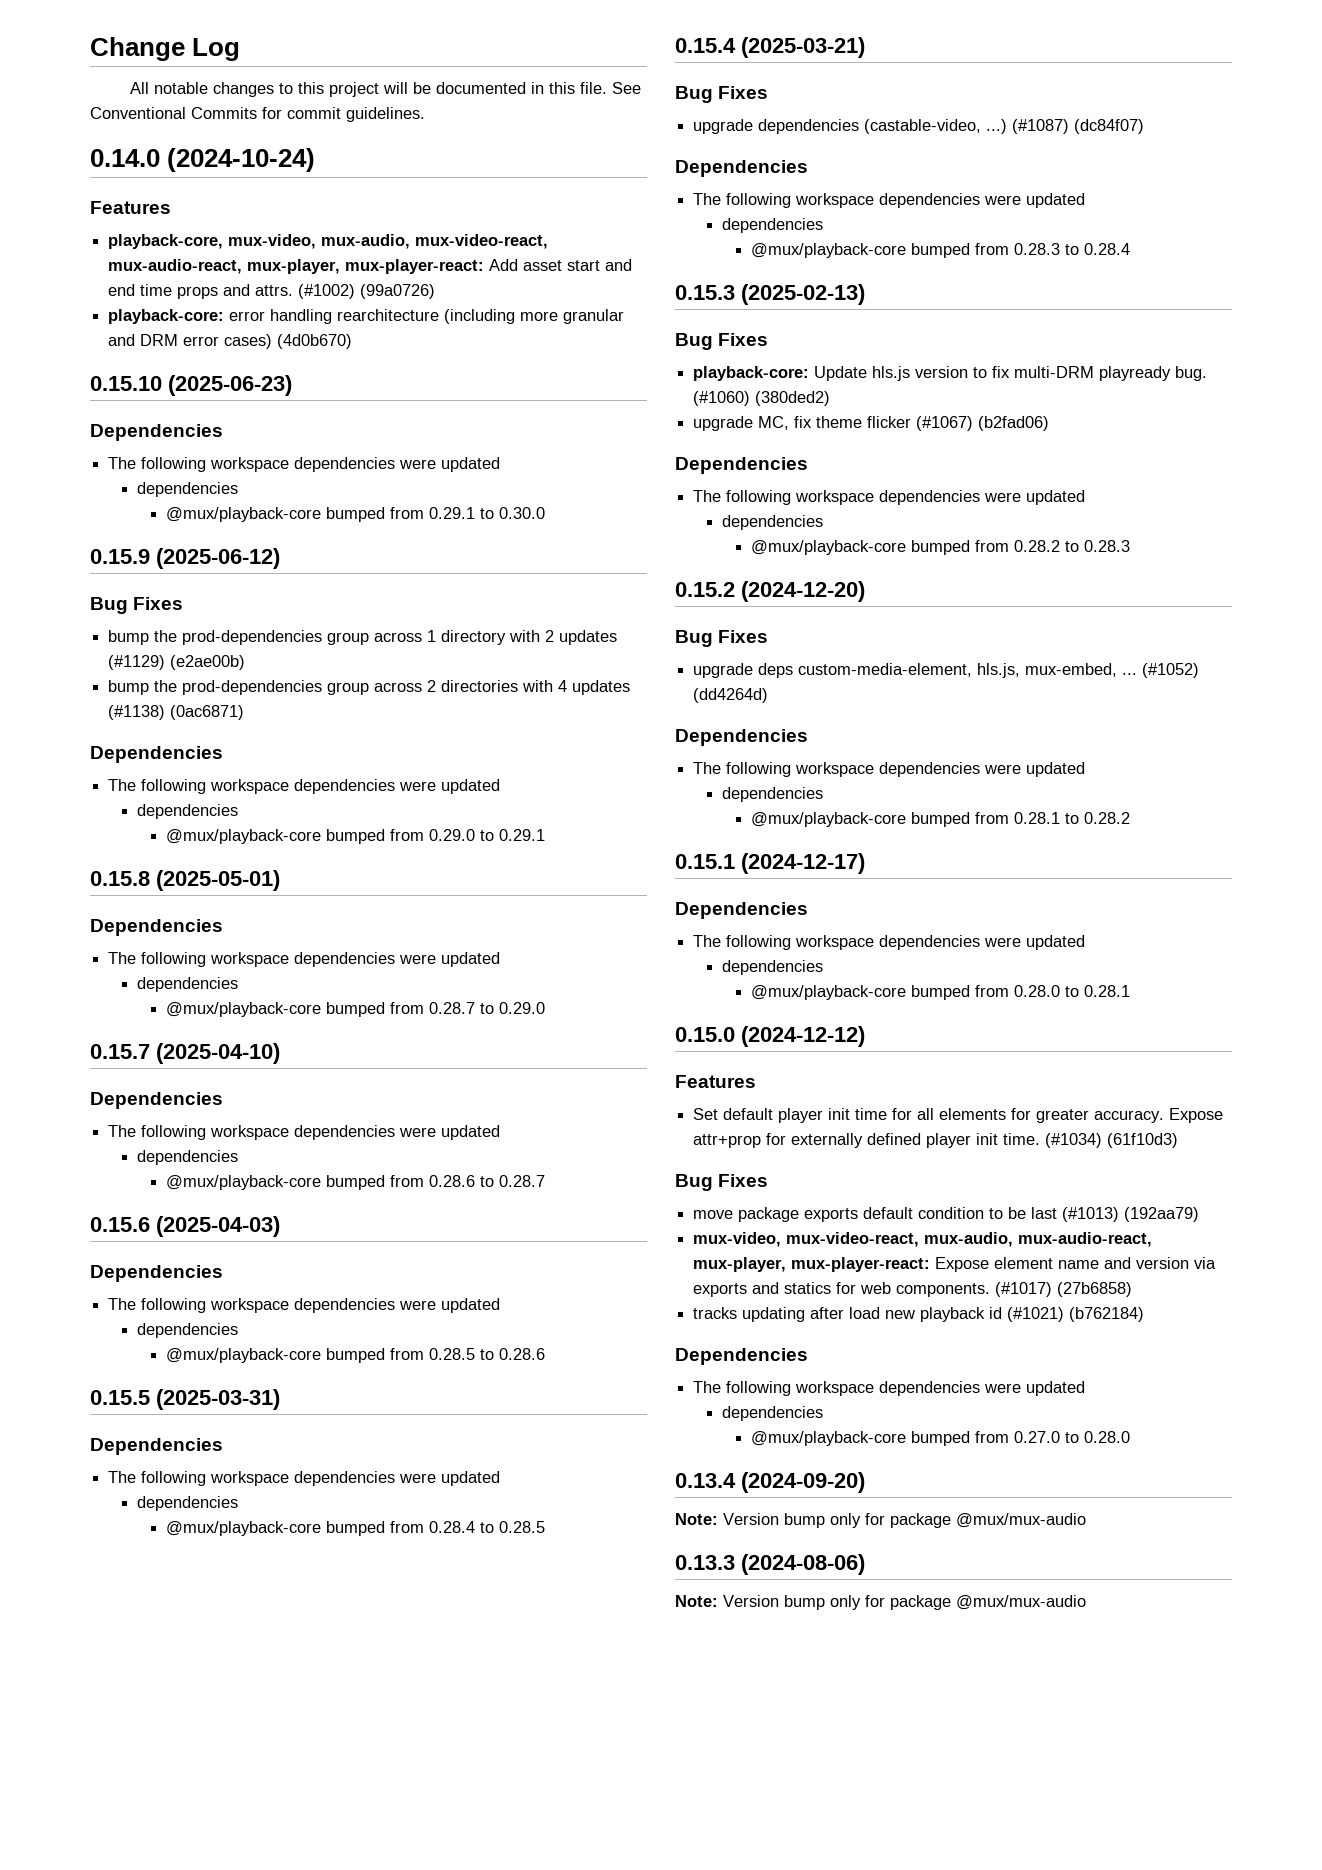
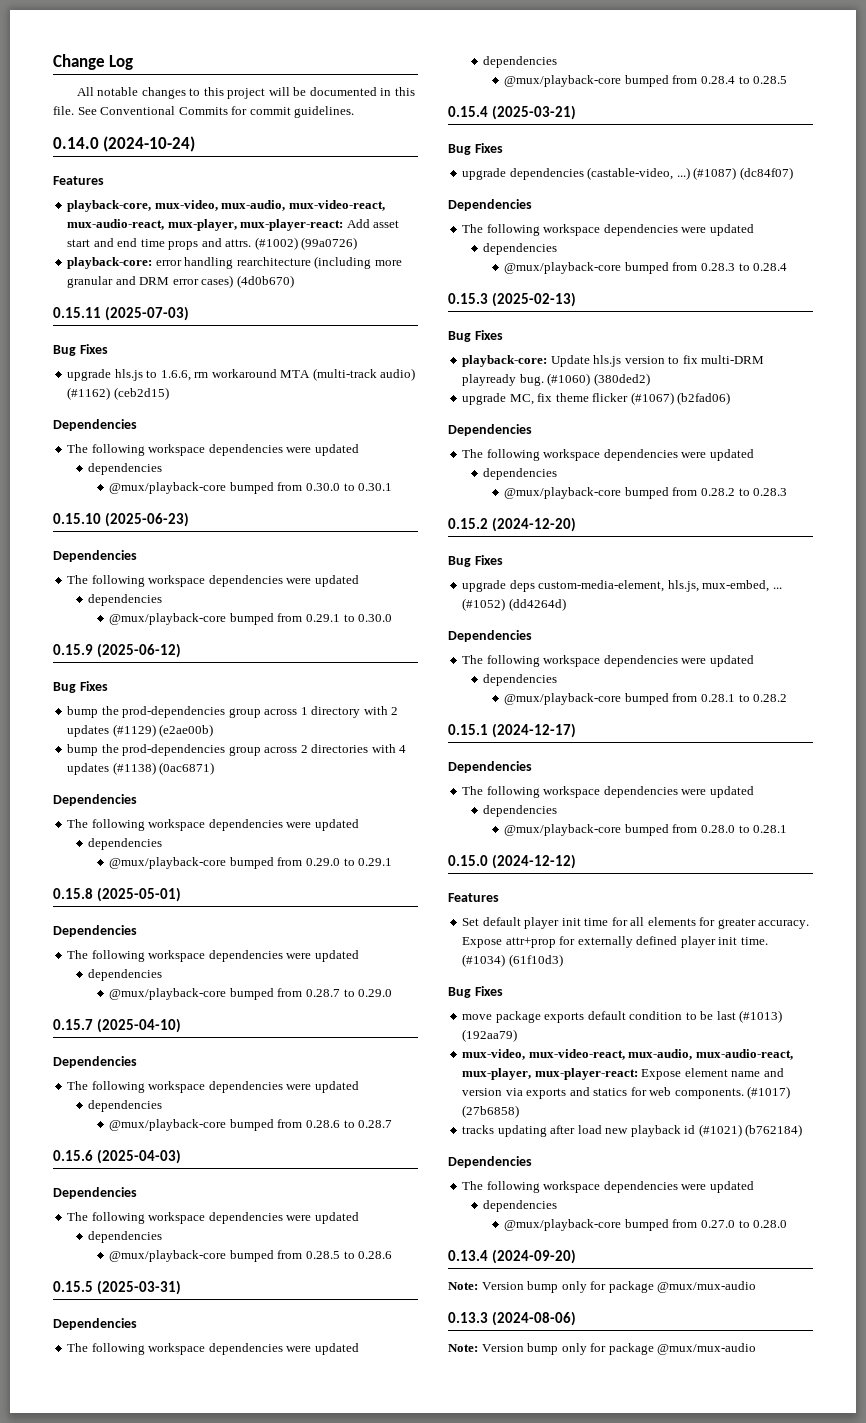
(353, 341) none -> [53,306,190,321] [53,344,108,356] [67,368,416,381] [67,387,169,400] [53,419,137,431] [67,444,359,456] [88,463,163,475] [109,482,393,494] // 0.15.11 (2025-07-03) // Bug Fixes // upgrade hls.js to 1.6.6, rm workaround MTA (multi-track audio) (#1162) (ceb2d15) // Dependencies // The following workspace dependencies were updated // dependencies // @mux/playback-core bumped from 0.30.0 to 0.30.1

